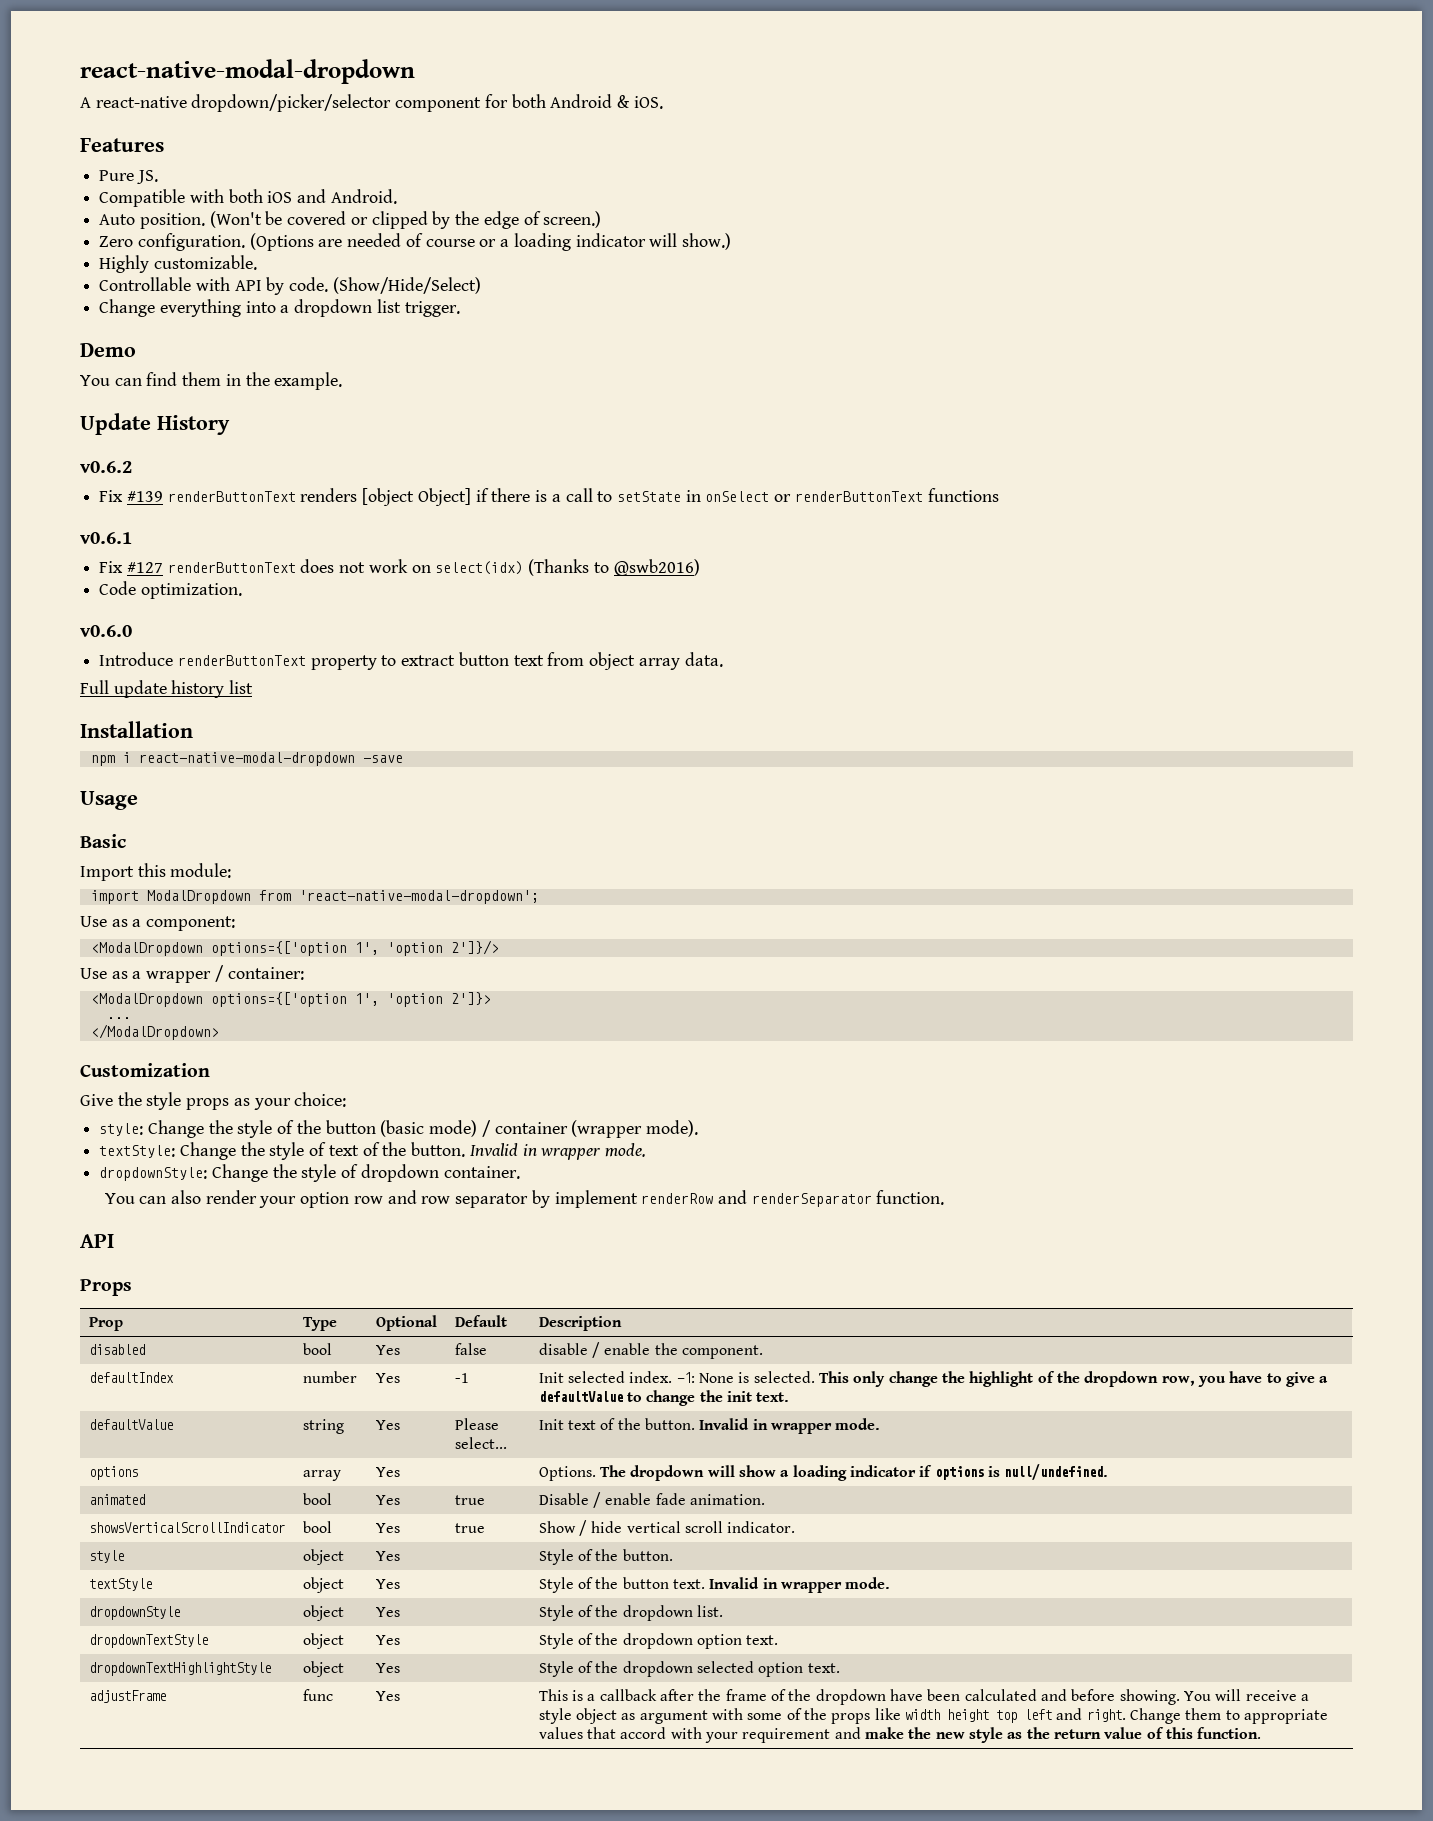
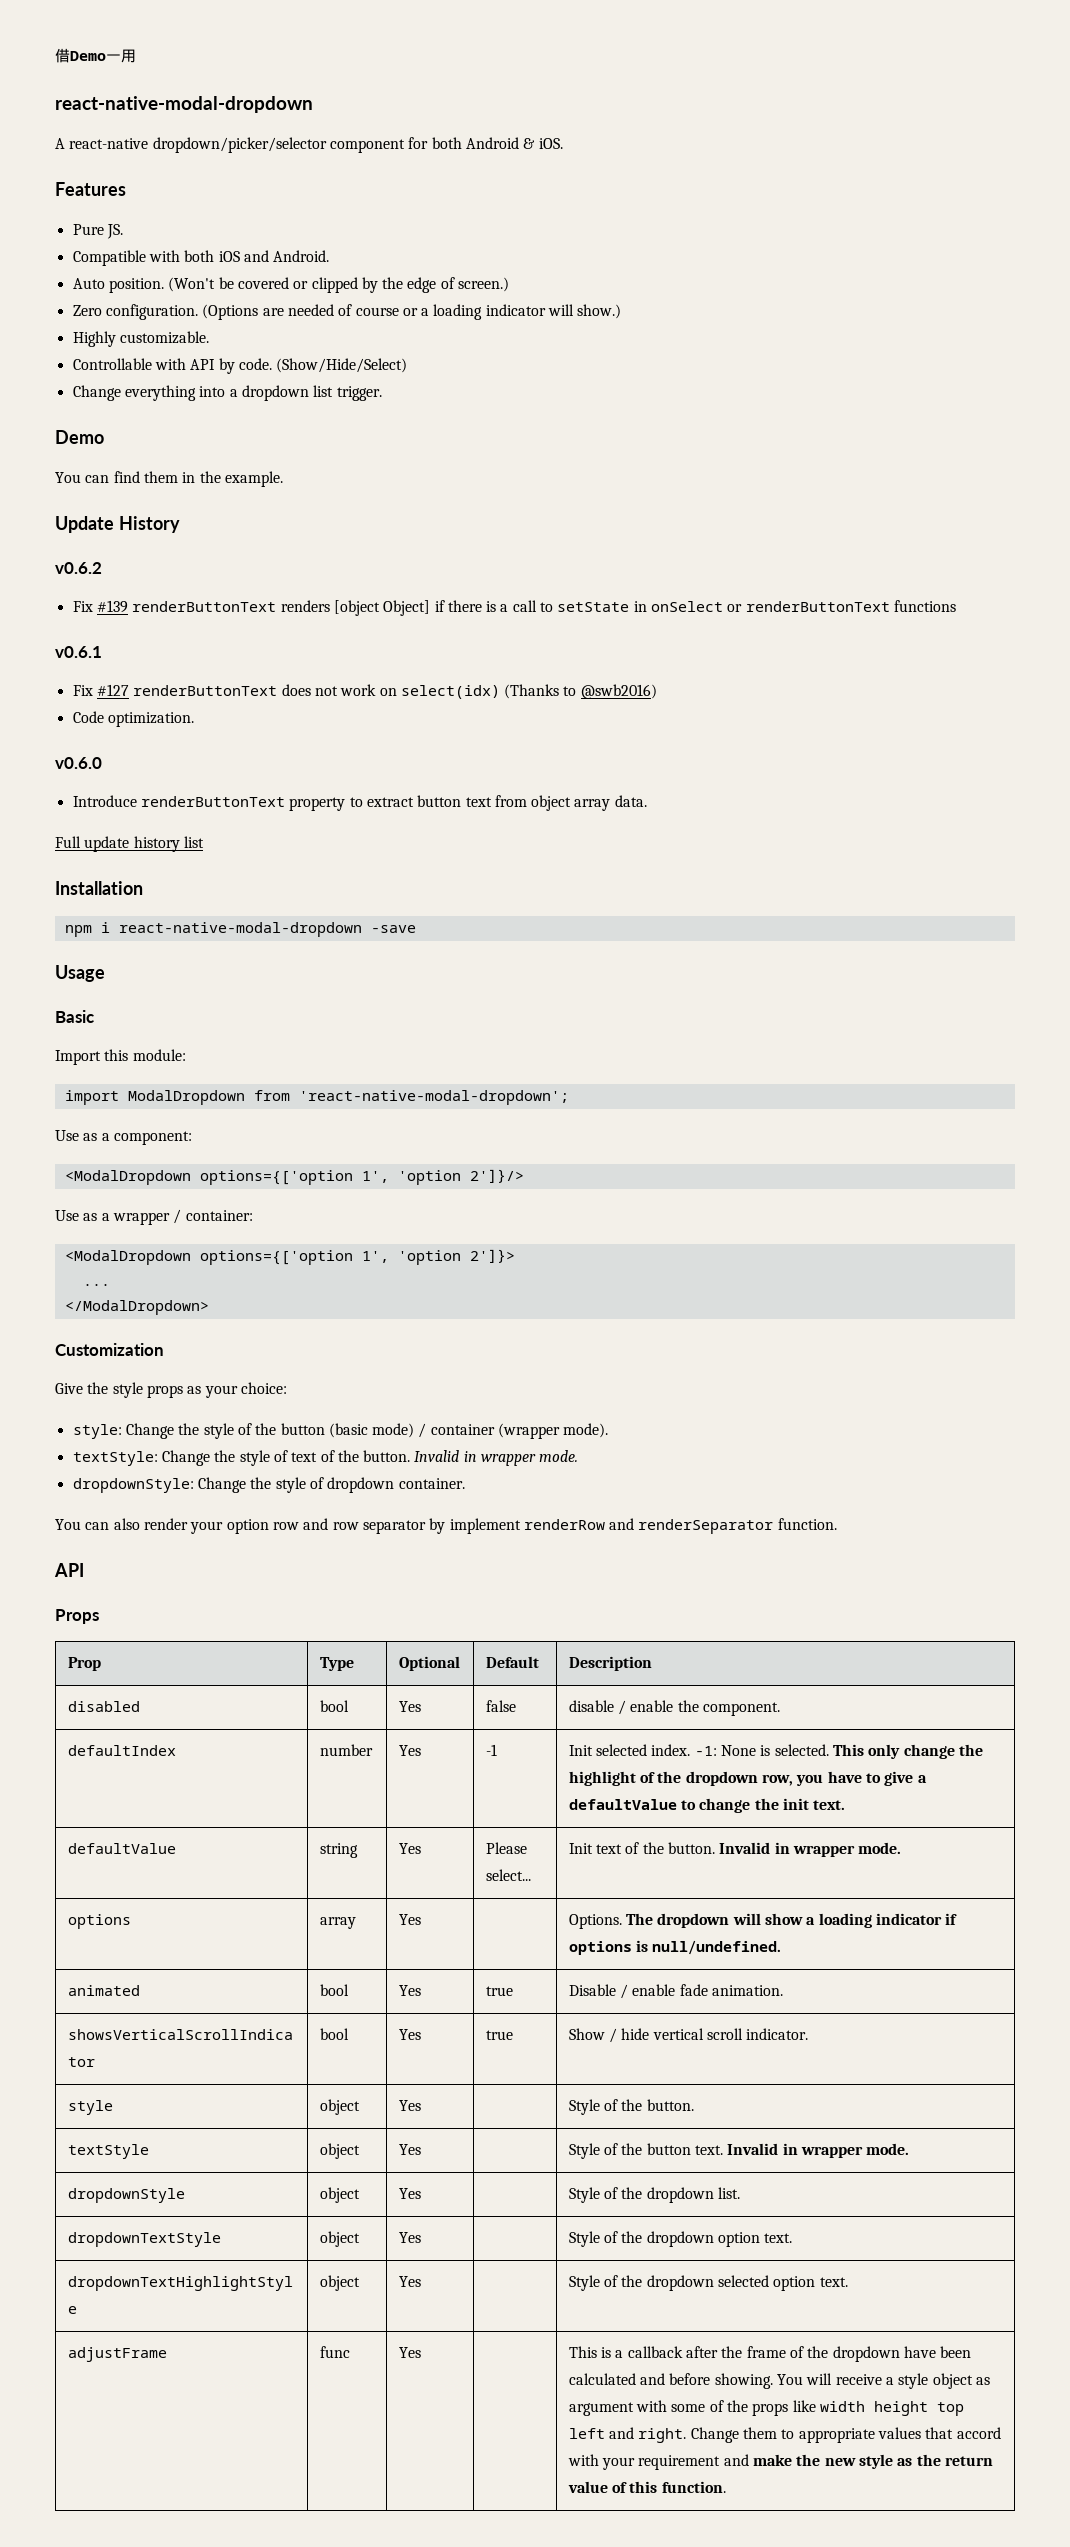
(80, 71) none -> [55,48,136,63] 借Demo一用 //

